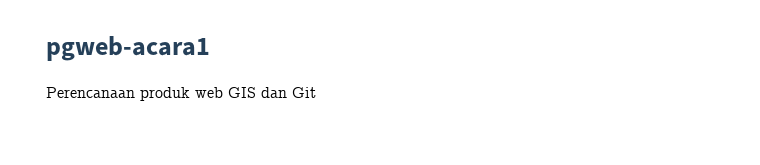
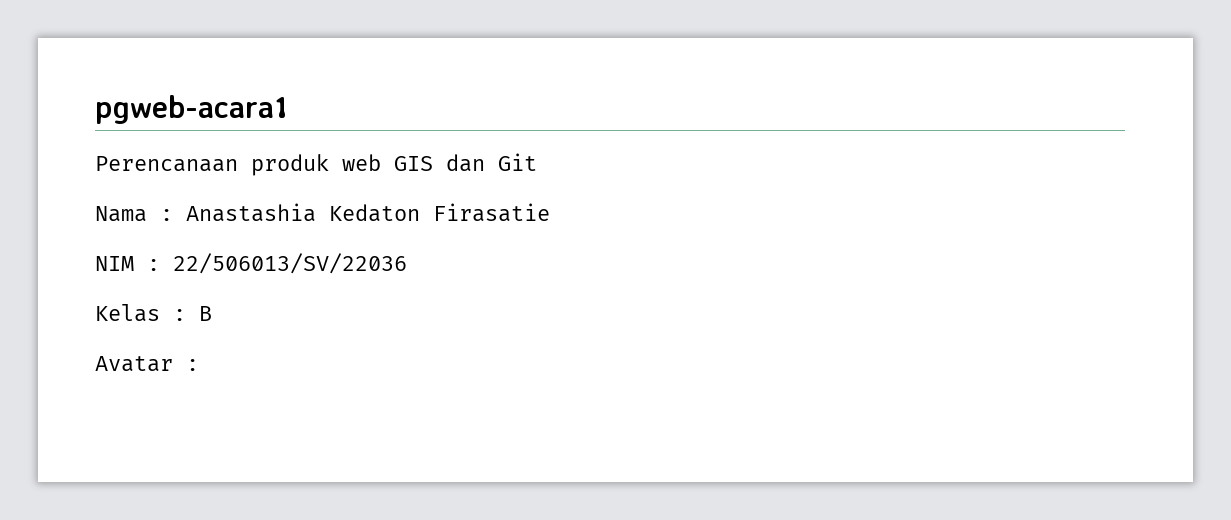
(316, 92) none -> [95,203,550,222] [95,253,407,274] [95,304,212,322] [95,356,199,372] // Nama : Anastashia Kedaton Firasatie // NIM : 22/506013/SV/22036 // Kelas : B // Avatar :

